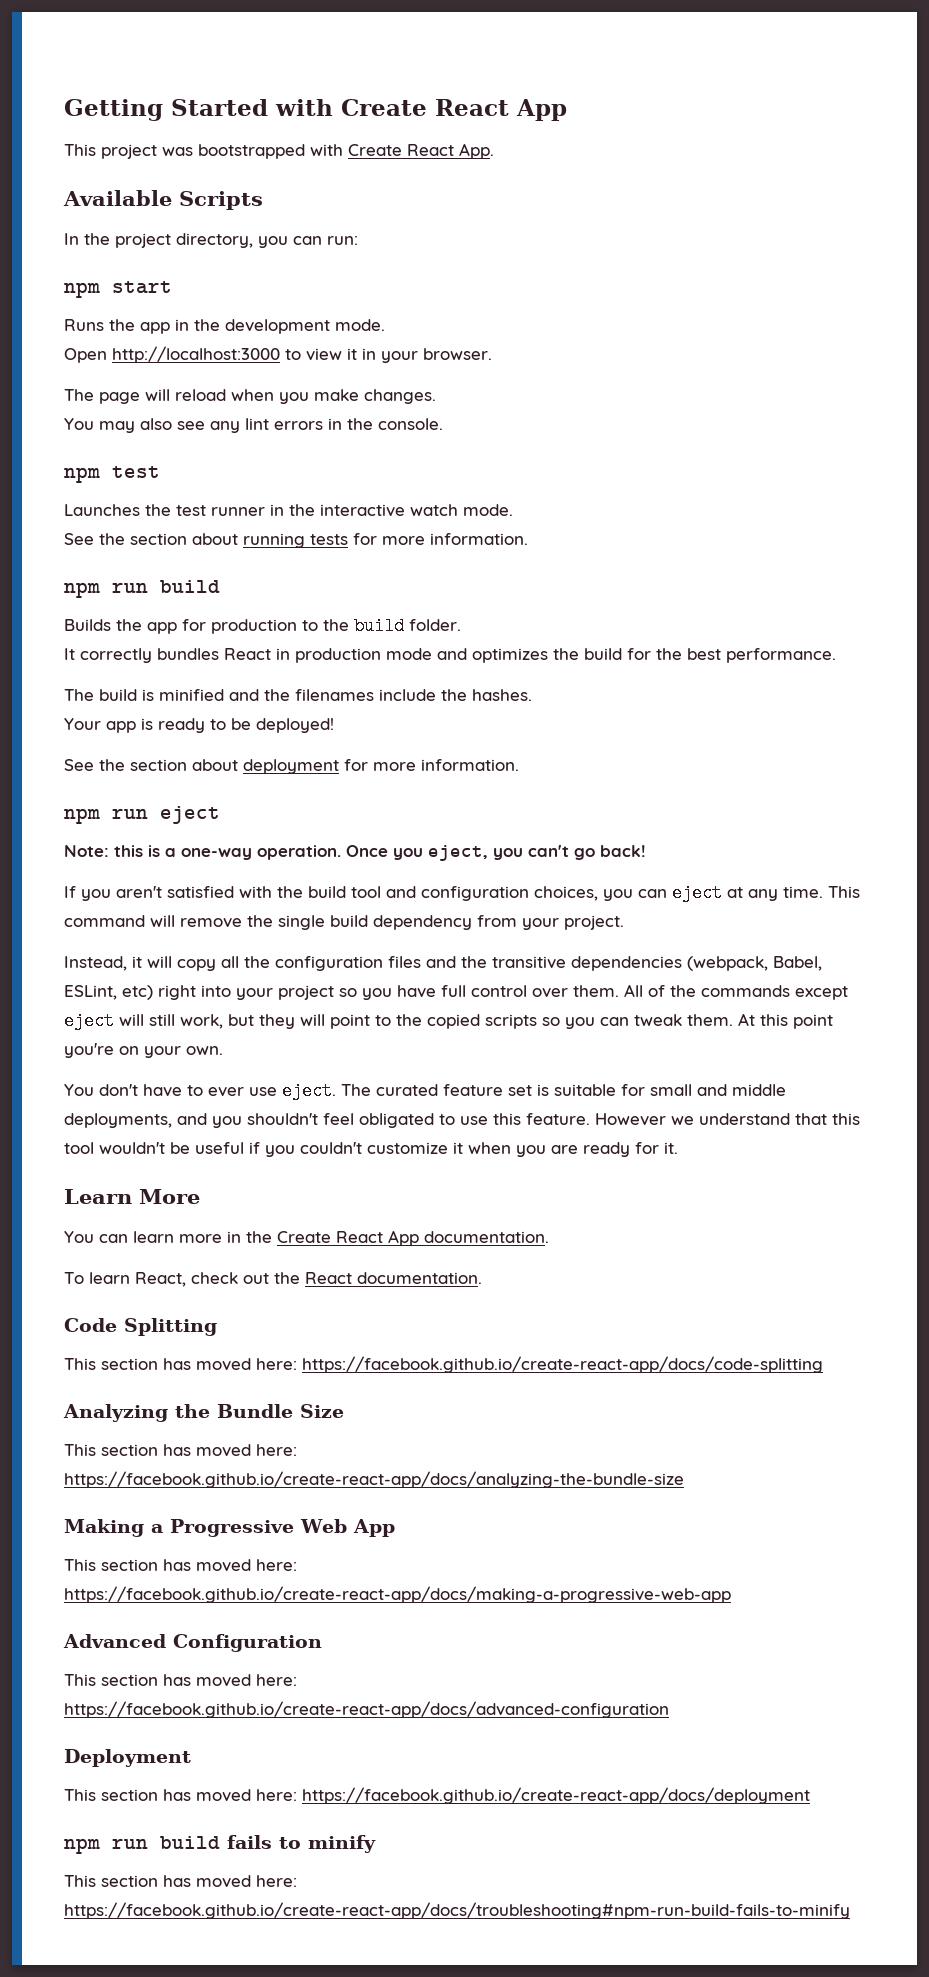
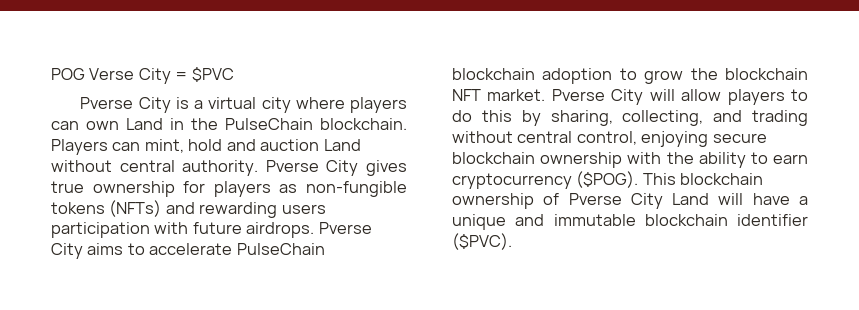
[64,99,567,121] [64,143,494,159] [63,190,263,210] [64,233,358,248] [64,281,172,298] [64,319,385,334] [64,346,492,363] [64,389,436,404] [64,418,443,433] [64,466,160,483] [64,504,513,517] [64,533,528,548] [64,580,220,598] [64,617,461,635] [64,648,836,663] [64,689,532,701] [64,718,334,733] [64,759,519,774] [64,806,220,824] [64,845,646,861] [64,884,860,902] [64,915,624,930] [64,956,822,971] [64,984,848,1000] [64,1012,833,1030] [64,1043,223,1058] [64,1082,786,1100] [64,1113,860,1128] [64,1142,678,1157] [64,1189,200,1204] [64,1230,549,1246] [64,1272,482,1287] [64,1318,217,1336] [64,1356,823,1373] [63,1404,344,1422] [64,1444,297,1457] [64,1471,684,1488] [64,1519,395,1537] [64,1559,297,1572] [64,1586,731,1603] [63,1634,322,1652] [64,1674,297,1687] [64,1701,669,1718] [64,1749,191,1767] [64,1787,810,1804] [64,1835,376,1854] [64,1875,297,1888] [64,1902,850,1919] Getting Started with Create React App // This project was bootstrapped with Create React App. // Available Scripts // In the project directory, you can run: // npm start // Runs the app in the development mode. // Open http://localhost:3000 to view it in your browser. // The page will reload when you make changes. // You may also see any lint errors in the console. // npm test // Launches the test runner in the interactive watch mode. // See the section about running tests for more information. // npm run build // Builds the app for production to the build folder. // It correctly bundles React in production mode and optimizes the build for the best performance. // The build is minified and the filenames include the hashes. // Your app is ready to be deployed! // See the section about deployment for more information. // npm run eject // Note: this is a one-way operation. Once you eject, you can't go back! // If you aren't satisfied with the build tool and configuration choices, you can eject at any time. This command will remove the single build dependency from your project. // Instead, it will copy all the configuration files and the transitive dependencies (webpack, Babel, ESLint, etc) right into your project so you have full control over them. All of the commands except eject will still work, but they will point to the copied scripts so you can tweak them. At this point you're on your own. // You don't have to ever use eject. The curated feature set is suitable for small and middle deployments, and you shouldn't feel obligated to use this feature. However we understand that this tool wouldn't be useful if you couldn't customize it when you are ready for it. // Learn More // You can learn more in the Create React App documentation. // To learn React, check out the React documentation. // Code Splitting // This section has moved here: https://facebook.github.io/create-react-app/docs/code-splitting // Analyzing the Bundle Size // This section has moved here: https://facebook.github.io/create-react-app/docs/analyzing-the-bundle-size // Making a Progressive Web App // This section has moved here: https://facebook.github.io/create-react-app/docs/making-a-progressive-web-app // Advanced Configuration // This section has moved here: https://facebook.github.io/create-react-app/docs/advanced-configuration // Deployment // This section has moved here: https://facebook.github.io/create-react-app/docs/deployment // npm run build fails to minify // This section has moved here: https://facebook.github.io/create-react-app/docs/troubleshooting#npm-run-build-fails-to-minify -> [51,67,234,84] [80,97,407,113] [51,118,407,130] [51,139,361,155] [51,160,408,176] [51,181,407,197] [51,200,326,218] [51,222,372,238] [51,243,325,259] [452,68,808,84] [452,89,808,105] [452,110,808,126] [452,131,767,147] [452,152,808,168] [452,171,764,189] [452,193,808,209] [452,214,808,230] [452,233,512,250] POG Verse City = $PVC // Pverse City is a virtual city where players can own Land in the PulseChain blockchain. Players can mint, hold and auction Land without central authority. Pverse City gives true ownership for players as non-fungible tokens (NFTs) and rewarding users participation with future airdrops. Pverse City aims to accelerate PulseChain blockchain adoption to grow the blockchain NFT market. Pverse City will allow players to do this by sharing, collecting, and trading without central control, enjoying secure blockchain ownership with the ability to earn cryptocurrency ($POG). This blockchain ownership of Pverse City Land will have a unique and immutable blockchain identifier ($PVC).

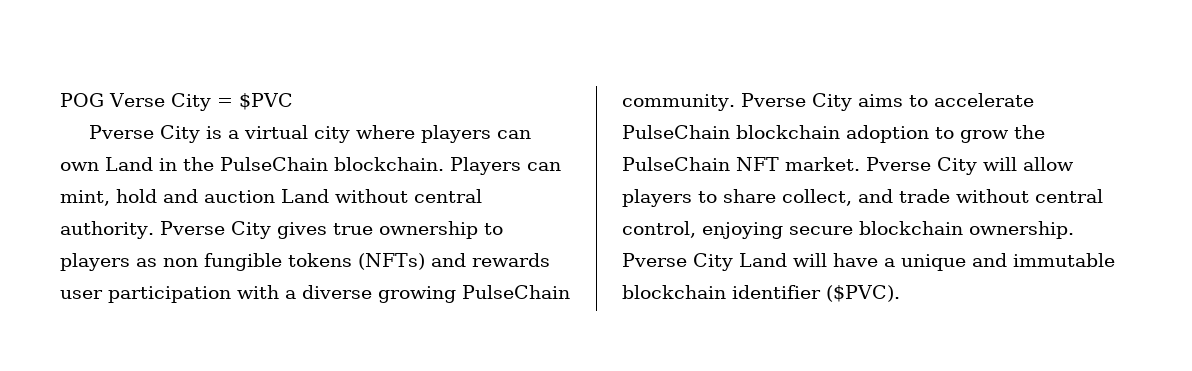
[183,181,206,193] for -> [483,223,503,235] to
[306,181,407,197] non-fungible -> [163,253,282,271] non fungible
[199,202,326,218] [51,222,315,238] rewarding users participation with future airdrops. -> [471,253,550,267] [60,285,570,303] [622,94,735,111] rewards user participation with a diverse growing PulseChain community.
[725,68,808,80] blockchain -> [622,157,730,171] PulseChain
[452,110,808,126] do this by sharing, collecting, and trading -> [723,189,950,206] share collect, and trade
[540,152,808,168] [452,171,764,189] [452,193,560,209] ownership with the ability to earn cryptocurrency ($POG). This blockchain ownership of -> [969,221,1074,239] ownership.

